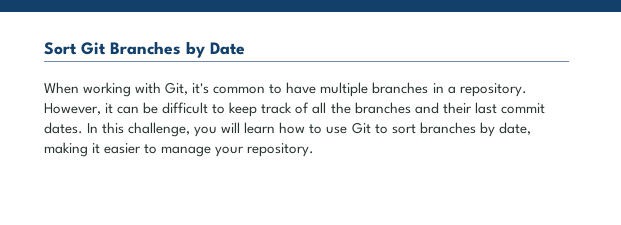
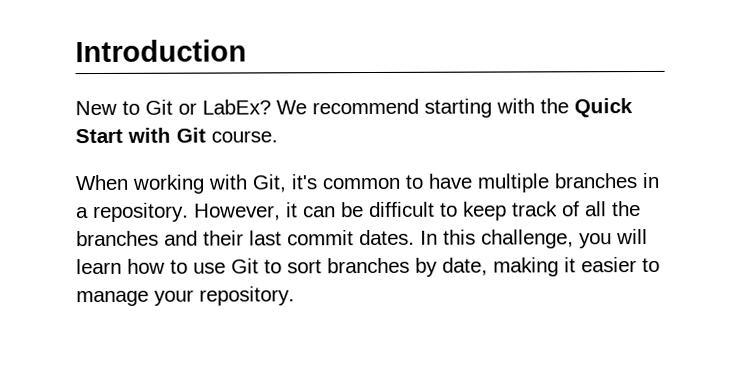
[44,41,245,58] Sort Git Branches by Date -> [75,39,247,63] [75,98,633,118] [75,127,278,144] Introduction // New to Git or LabEx? We recommend starting with the Quick Start with Git course.

